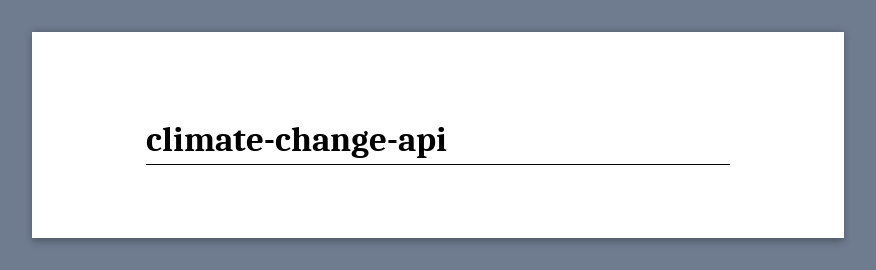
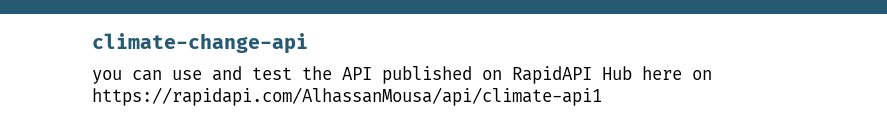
(447, 142) none -> [92,66,712,84] [92,87,602,106] // you can use and test the API published on RapidAPI Hub here on https://rapidapi.com/AlhassanMousa/api/climate-api1

